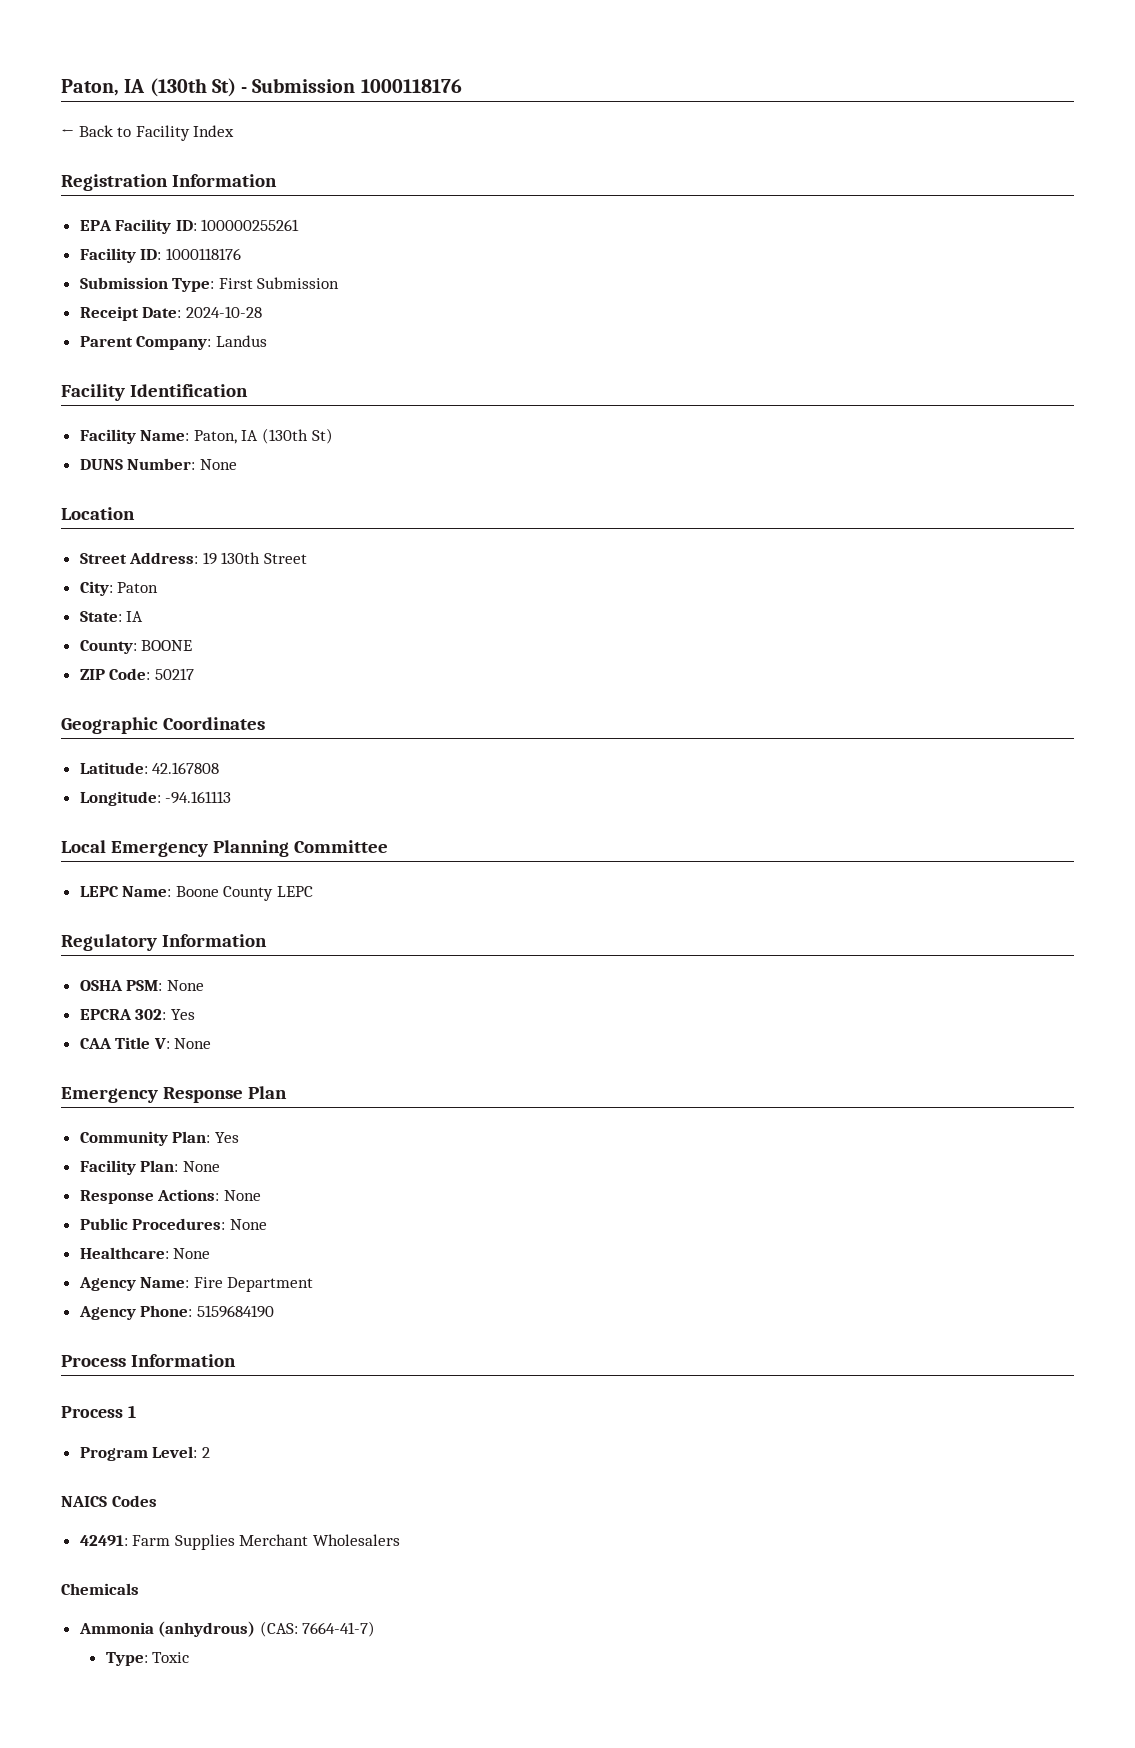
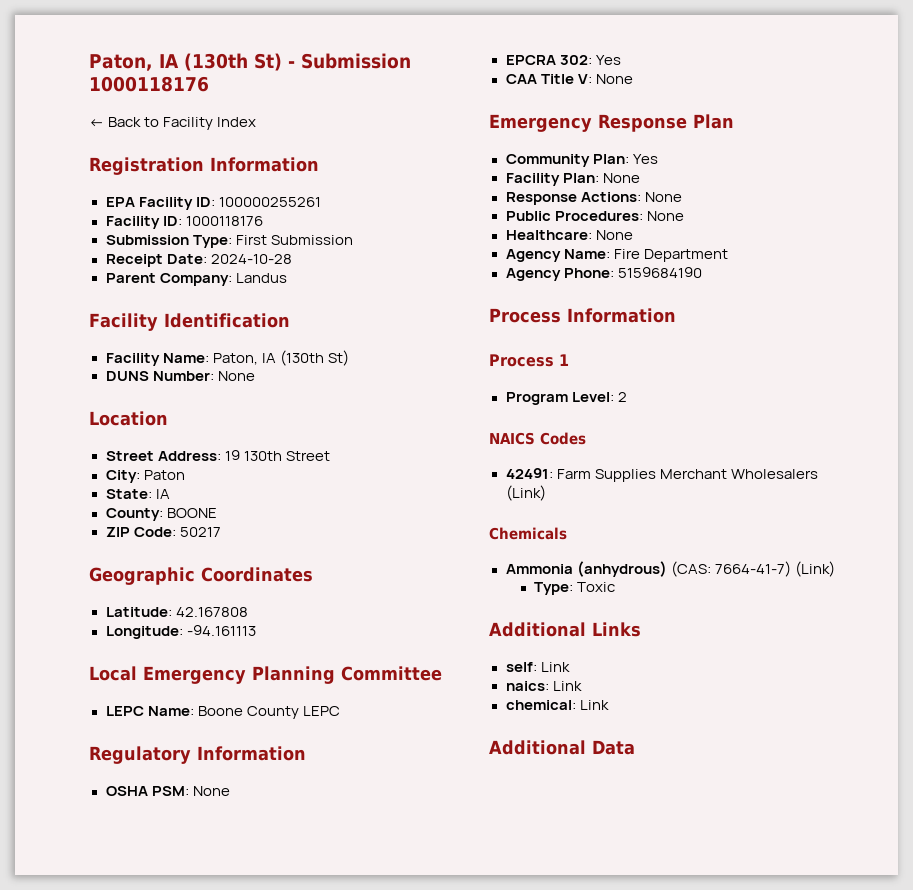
(401, 1540) none -> [505,485,546,501] (Link)
(376, 1629) none -> [794,561,835,577] (Link)
(190, 1657) none -> [489,622,641,637] [505,662,570,672] [505,681,582,691] [505,700,609,710] [489,740,635,755] // Additional Links // self: Link // naics: Link // chemical: Link // Additional Data

